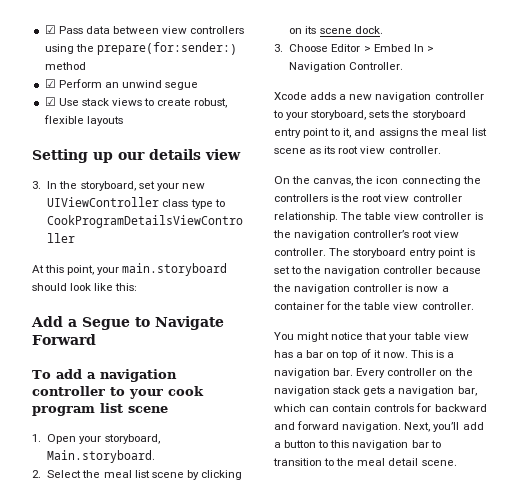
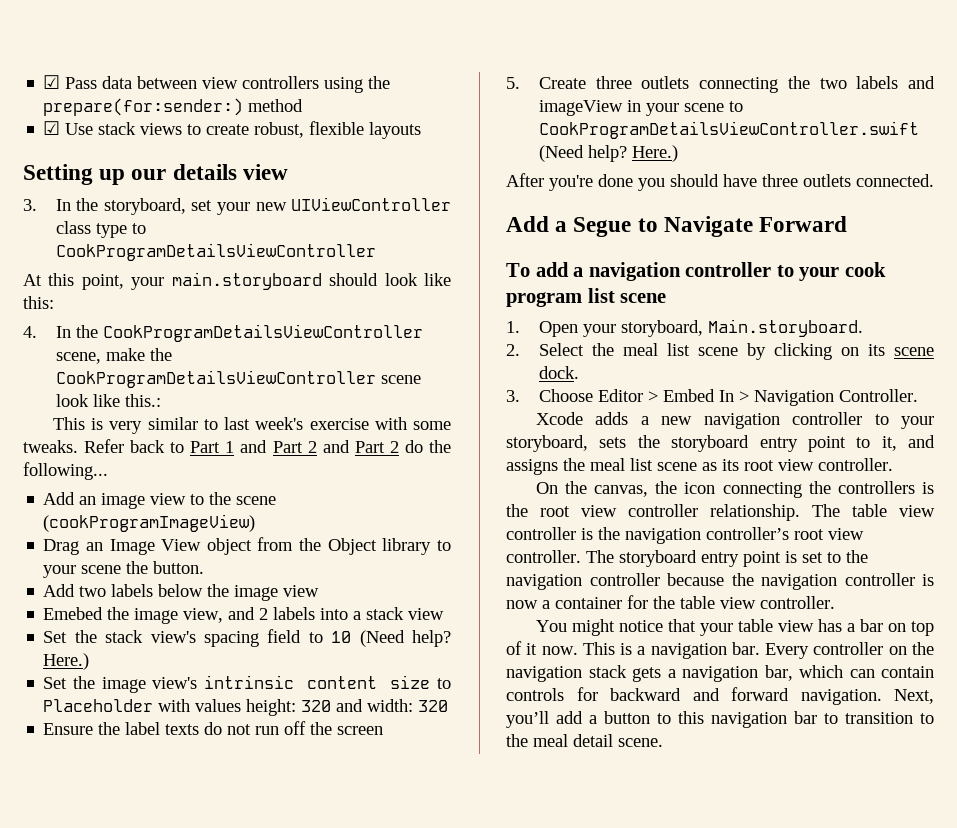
[44,79,199,90] // ☑ Perform an unwind segue -> (304, 105) none
(138, 287) none -> [23,324,423,342] [55,348,172,364] [55,370,421,388] [55,394,161,407] [52,417,451,434] [23,439,452,453] [23,462,108,480] [43,492,277,509] [43,514,256,532] [43,537,451,555] [43,561,205,578] [43,584,320,601] [43,607,445,624] [43,629,452,647] [43,653,90,670] [43,675,451,693] [43,699,449,716] [43,721,384,735] [506,76,935,93] [538,100,743,116] [538,121,919,139] [538,145,678,162] [506,173,934,191] // 4. In the CookProgramDetailsViewController scene, make the CookProgramDetailsViewController scene look like this.: // This is very similar to last week's exercise with some tweaks. Refer back to Part 1 and Part 2 and Part 2 do the following... // Add an image view to the scene (cookProgramImageView) // Drag an Image View object from the Object library to your scene the button. // Add two labels below the image view // Emebed the image view, and 2 labels into a stack view // Set the stack view's spacing field to 10 (Need help? Here.) // Set the image view's intrinsic content size to Placeholder with values height: 320 and width: 320 // Ensure the label texts do not run off the screen // 5. Create three outlets connecting the two labels and imageView in your scene to CookProgramDetailsViewController.swift (Need help? Here.) // After you're done you should have three outlets connected.

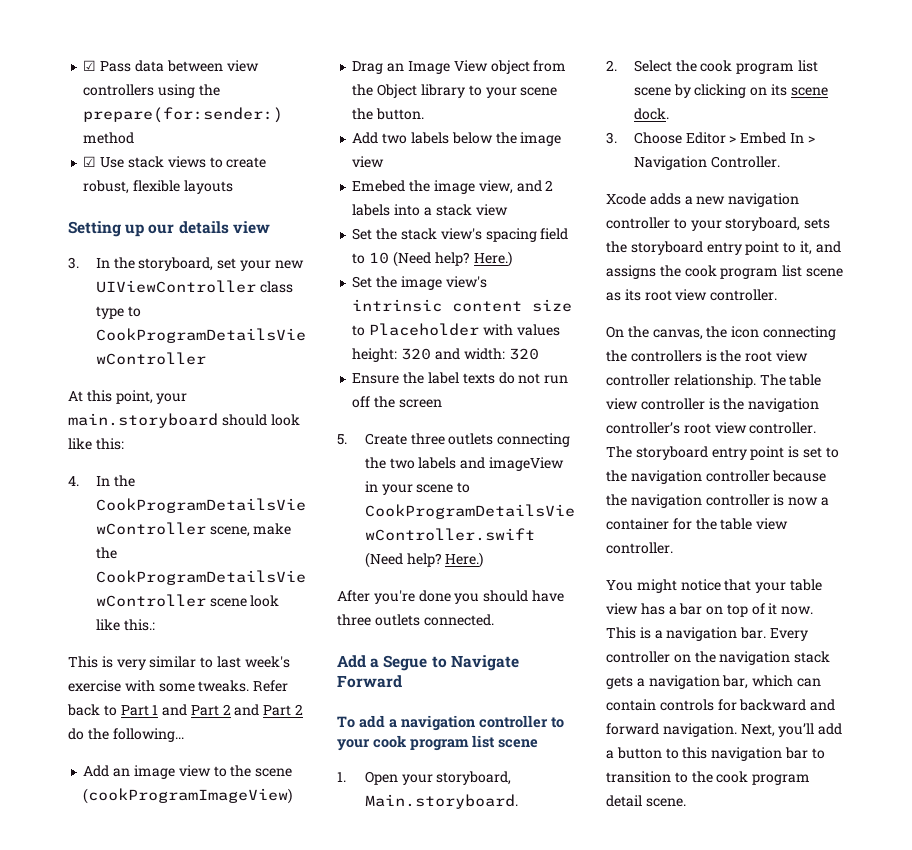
[622,343,658,356] meal -> [700,60,795,74] cook program
[590,458,625,471] meal -> [684,265,779,279] cook program
[533,734,568,747] meal -> [716,771,811,785] cook program

